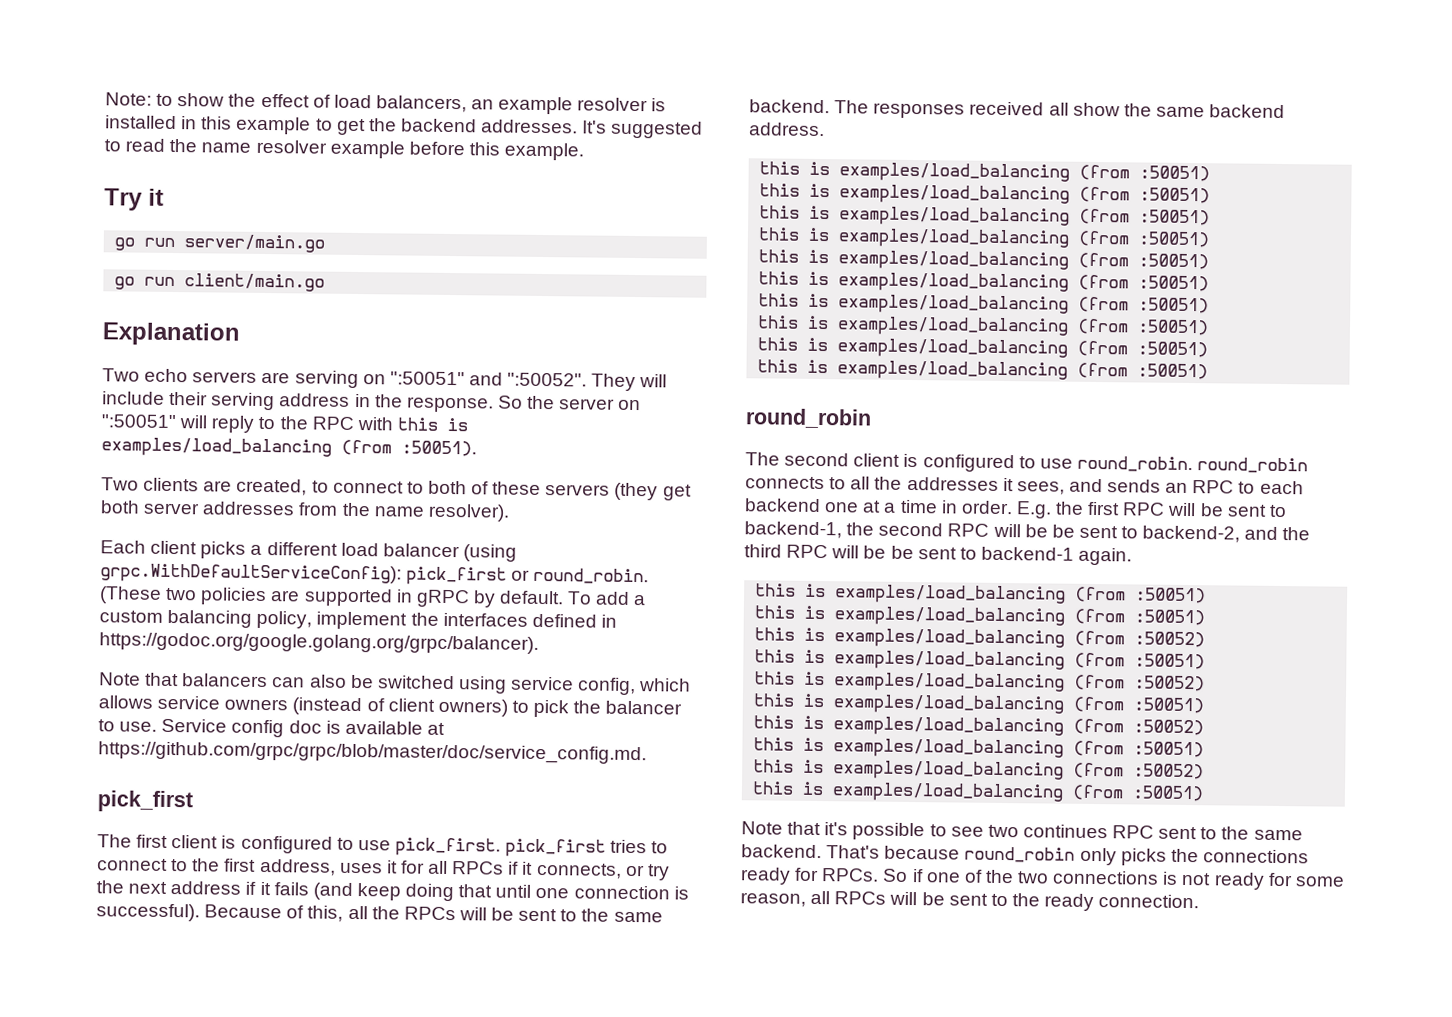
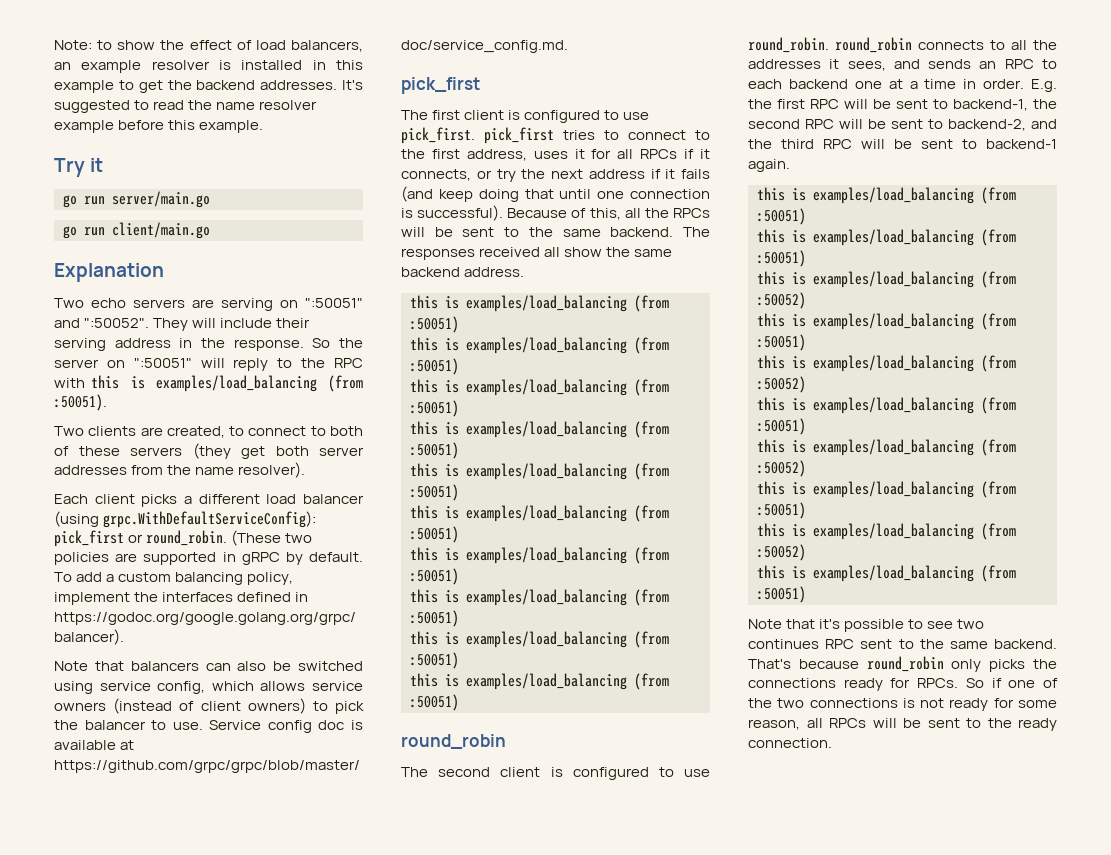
[1051,524,1075,538] be -> (886, 124) none
[890,545,914,560] be -> (912, 144) none

